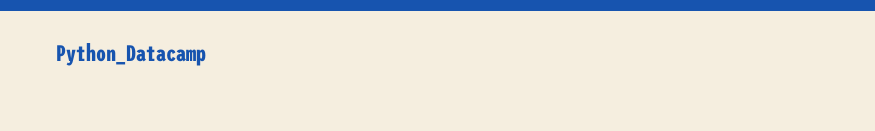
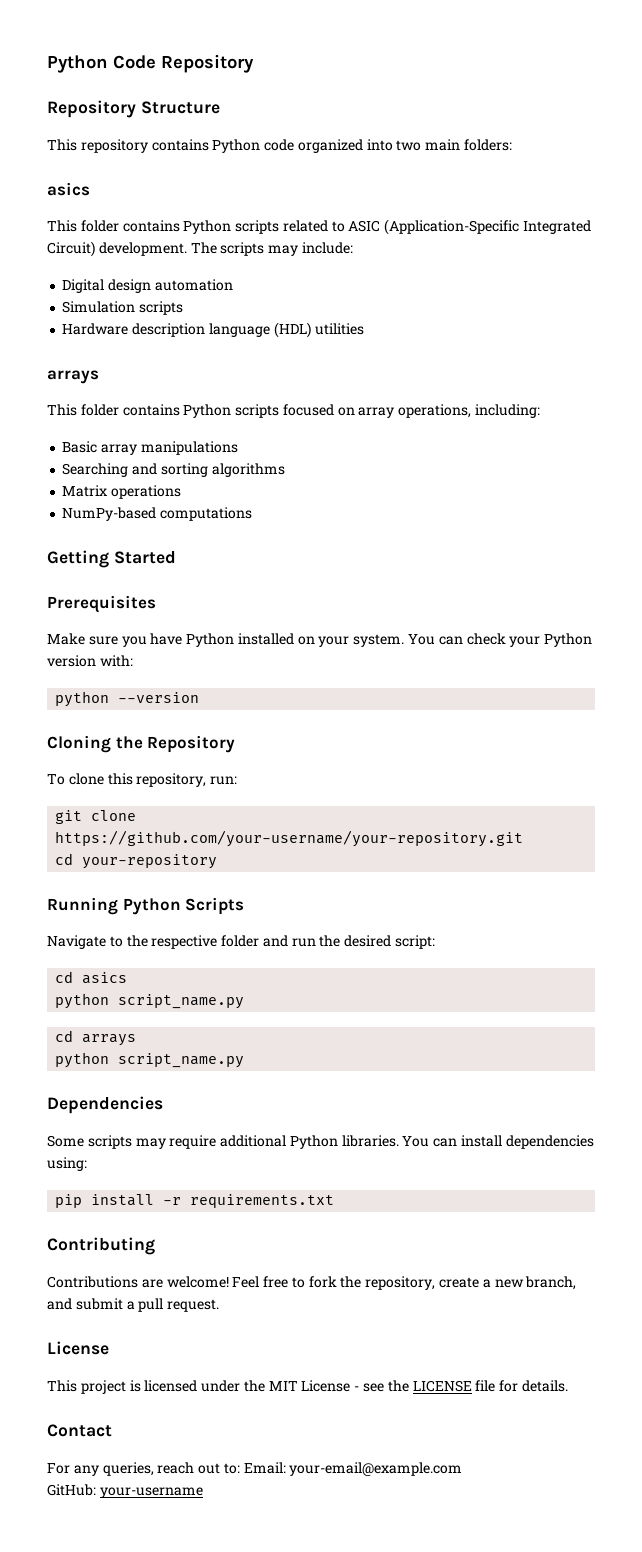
[56,43,206,66] Python_Datacamp -> [47,54,254,73] [47,100,220,118] [47,139,513,153] [47,182,90,196] [47,219,592,235] [47,241,353,257] [62,279,233,293] [62,301,184,315] [62,322,364,338] [47,370,99,384] [47,404,541,418] [62,441,238,455] [62,463,285,477] [62,485,182,499] [62,507,253,521] [47,550,176,568] [47,595,156,613] [47,633,593,647] [47,655,133,667] [55,691,200,707] [47,735,236,753] [47,773,238,787] [55,810,137,824] [55,830,524,847] [55,853,218,869] [47,897,245,915] [47,935,436,949] [55,971,128,984] [55,993,245,1009] [55,1030,137,1046] [55,1052,245,1068] [47,1096,163,1114] [47,1135,594,1149] [47,1157,87,1171] [55,1194,335,1208] [47,1237,155,1255] [47,1276,577,1290] [47,1298,220,1312] [47,1341,109,1355] [47,1380,568,1394] [47,1424,112,1437] [47,1462,463,1477] [47,1484,203,1498] Python Code Repository // Repository Structure // This repository contains Python code organized into two main folders: // asics // This folder contains Python scripts related to ASIC (Application-Specific Integrated Circuit) development. The scripts may include: // Digital design automation // Simulation scripts // Hardware description language (HDL) utilities // arrays // This folder contains Python scripts focused on array operations, including: // Basic array manipulations // Searching and sorting algorithms // Matrix operations // NumPy-based computations // Getting Started // Prerequisites // Make sure you have Python installed on your system. You can check your Python version with: // python --version // Cloning the Repository // To clone this repository, run: // git clone https://github.com/your-username/your-repository.git // cd your-repository // Running Python Scripts // Navigate to the respective folder and run the desired script: // cd asics // python script_name.py // cd arrays // python script_name.py // Dependencies // Some scripts may require additional Python libraries. You can install dependencies using: // pip install -r requirements.txt // Contributing // Contributions are welcome! Feel free to fork the repository, create a new branch, and submit a pull request. // License // This project is licensed under the MIT License - see the LICENSE file for details. // Contact // For any queries, reach out to: Email: your-email@example.com // GitHub: your-username

